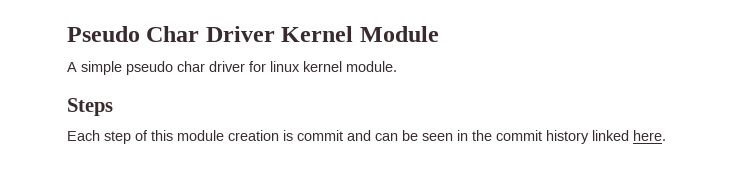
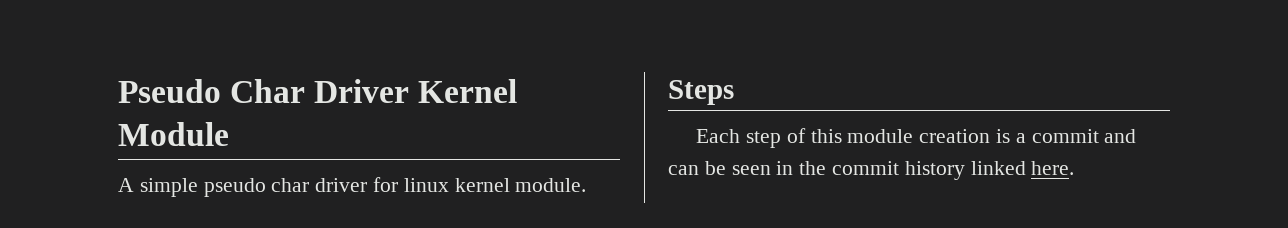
(293, 135) none -> [1015,133,1026,143] a

